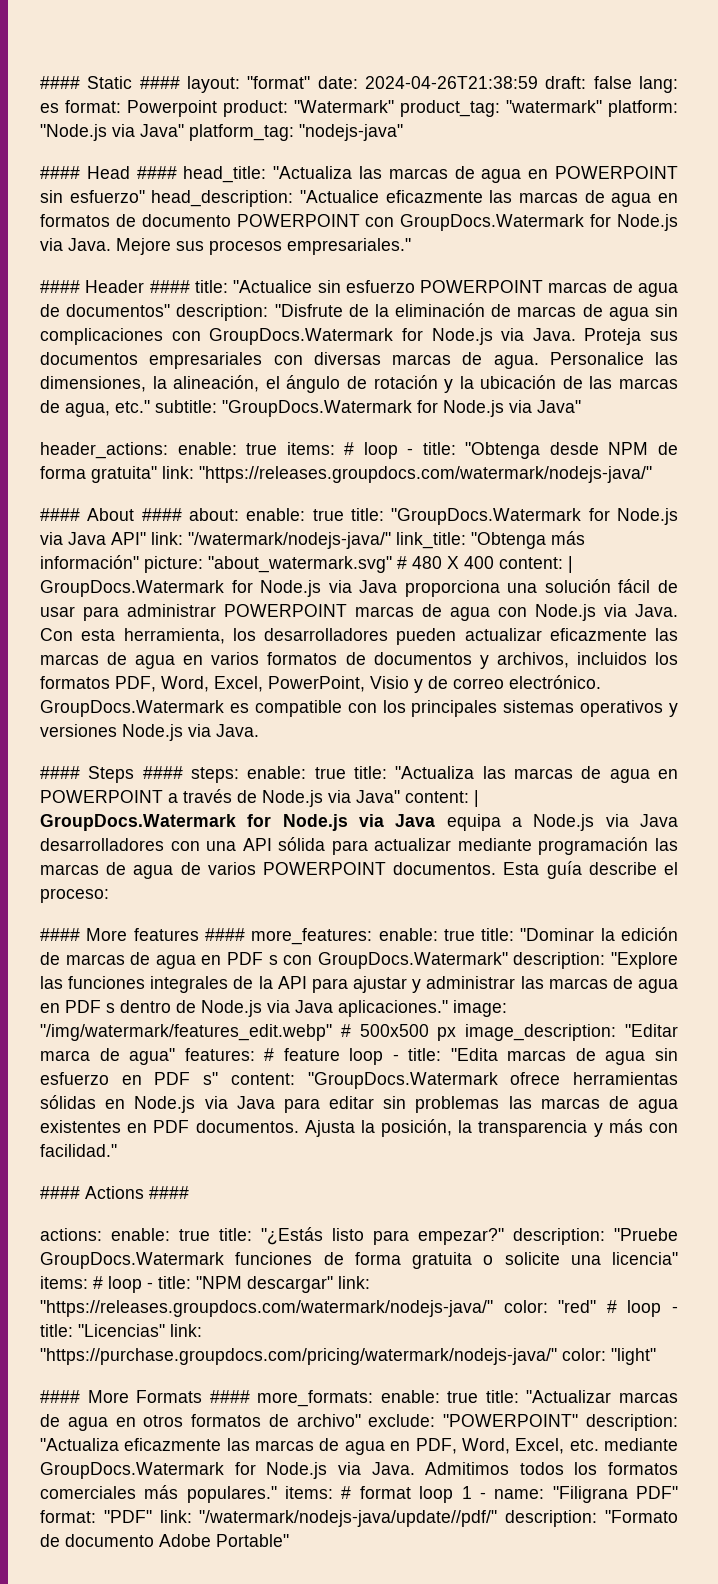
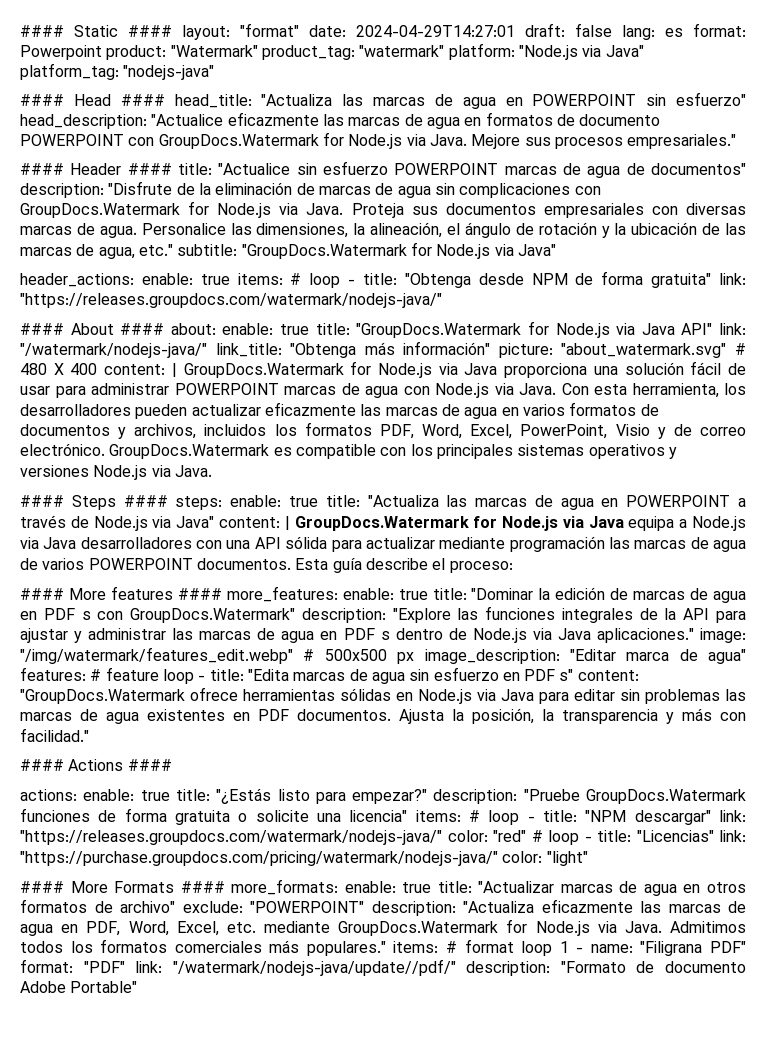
[365,76,538,89] 2024-04-26T21:38:59 -> [356,25,515,37] 2024-04-29T14:27:01

